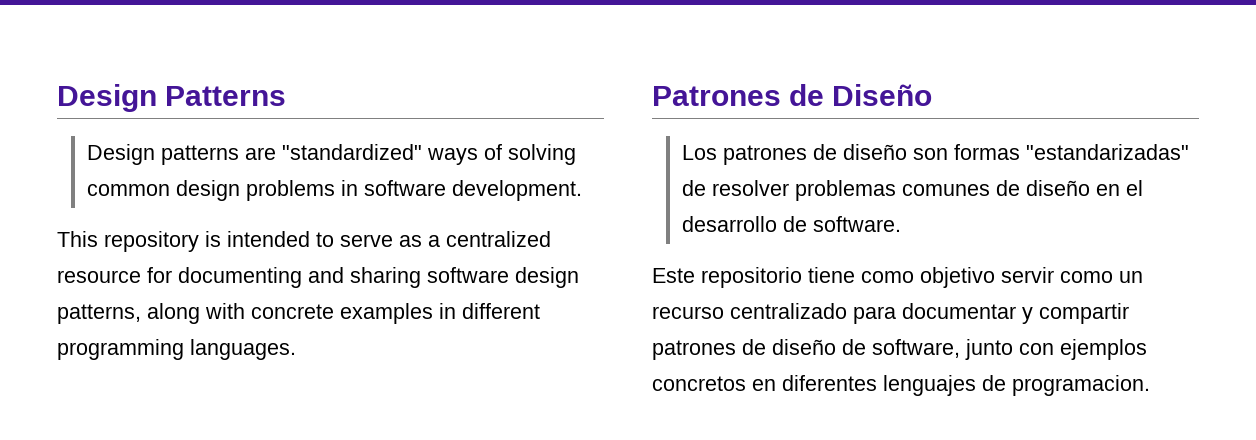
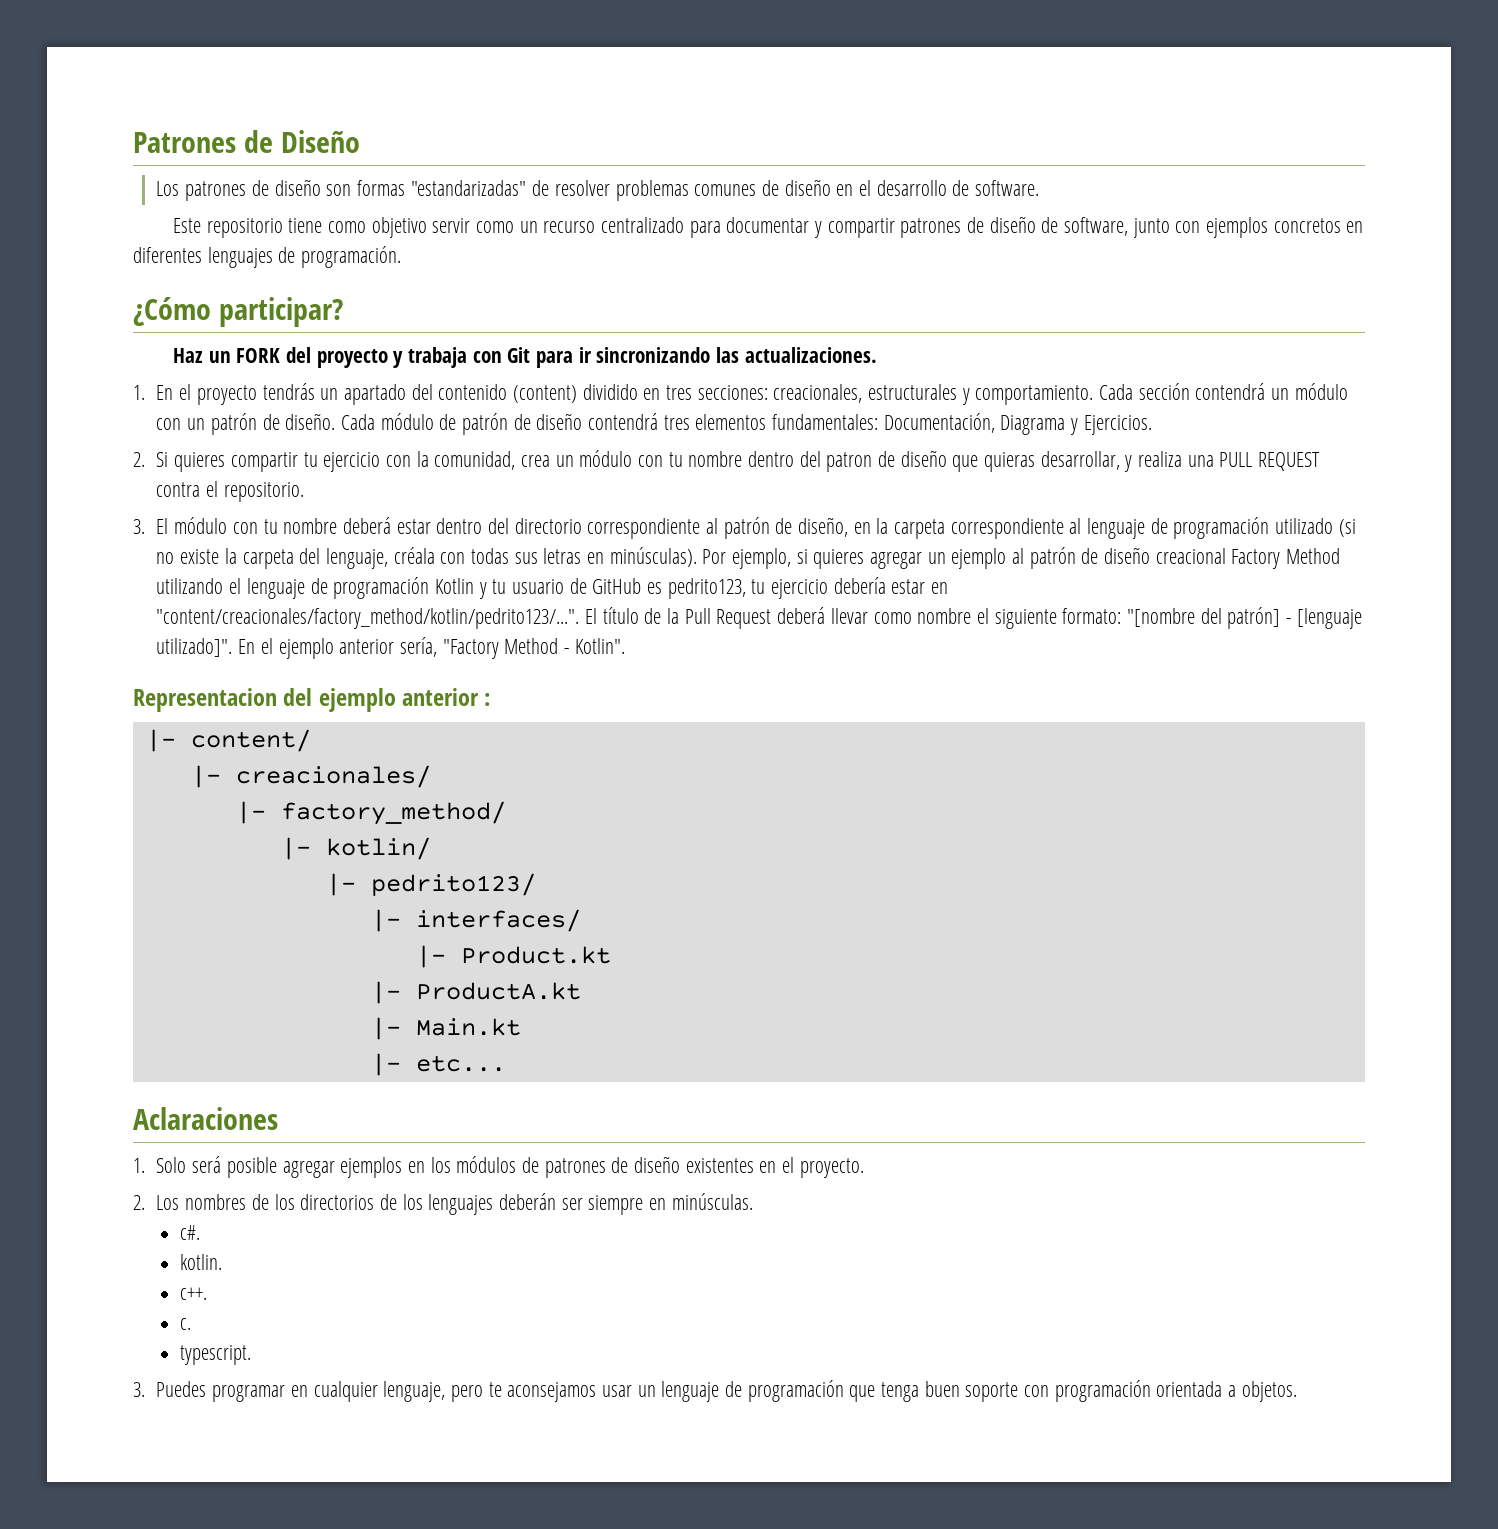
[57,84,287,112] [86,144,576,165] [86,180,582,201] [57,231,551,252] [57,267,579,288] [57,303,540,324] [57,339,296,360] Design Patterns // Design patterns are "standardized" ways of solving common design problems in software development. // This repository is intended to serve as a centralized resource for documenting and sharing software design patterns, along with concrete examples in different programming languages. // -> (133, 142) none
[1012,375,1150,396] programacion. -> [301,246,402,268] [133,297,343,327] [172,347,877,368] [133,383,1348,405] [156,413,1152,435] [133,450,1320,472] [156,481,304,502] [133,517,1356,539] [156,547,1340,569] [156,577,948,599] [156,607,1362,629] [156,637,625,659] [133,688,491,712] [145,729,311,752] [190,765,431,788] [235,801,506,825] [280,837,431,860] [325,873,536,896] [370,909,581,932] [415,945,611,968] [370,981,581,1004] [370,1017,521,1040] [370,1053,506,1076] [133,1107,278,1130] [133,1156,864,1178] [133,1193,753,1215] [179,1225,200,1240] [179,1254,222,1270] [179,1287,207,1300] [179,1318,191,1330] [179,1345,251,1365] [133,1380,1297,1402] programación. // ¿Cómo participar? // Haz un FORK del proyecto y trabaja con Git para ir sincronizando las actualizaciones. // 1. En el proyecto tendrás un apartado del contenido (content) dividido en tres secciones: creacionales, estructurales y comportamiento. Cada sección contendrá un módulo con un patrón de diseño. Cada módulo de patrón de diseño contendrá tres elementos fundamentales: Documentación, Diagrama y Ejercicios. // 2. Si quieres compartir tu ejercicio con la comunidad, crea un módulo con tu nombre dentro del patron de diseño que quieras desarrollar, y realiza una PULL REQUEST contra el repositorio. // 3. El módulo con tu nombre deberá estar dentro del directorio correspondiente al patrón de diseño, en la carpeta correspondiente al lenguaje de programación utilizado (si no existe la carpeta del lenguaje, créala con todas sus letras en minúsculas). Por ejemplo, si quieres agregar un ejemplo al patrón de diseño creacional Factory Method utilizando el lenguaje de programación Kotlin y tu usuario de GitHub es pedrito123, tu ejercicio debería estar en "content/creacionales/factory_method/kotlin/pedrito123/...". El título de la Pull Request deberá llevar como nombre el siguiente formato: "[nombre del patrón] - [lenguaje utilizado]". En el ejemplo anterior sería, "Factory Method - Kotlin". // Representacion del ejemplo anterior : // |- content/ // |- creacionales/ // |- factory_method/ // |- kotlin/ // |- pedrito123/ // |- interfaces/ // |- Product.kt // |- ProductA.kt // |- Main.kt // |- etc... // Aclaraciones // 1. Solo será posible agregar ejemplos en los módulos de patrones de diseño existentes en el proyecto. // 2. Los nombres de los directorios de los lenguajes deberán ser siempre en minúsculas. // c#. // kotlin. // c++. // c. // typescript. // 3. Puedes programar en cualquier lenguaje, pero te aconsejamos usar un lenguaje de programación que tenga buen soporte con programación orientada a objetos.

